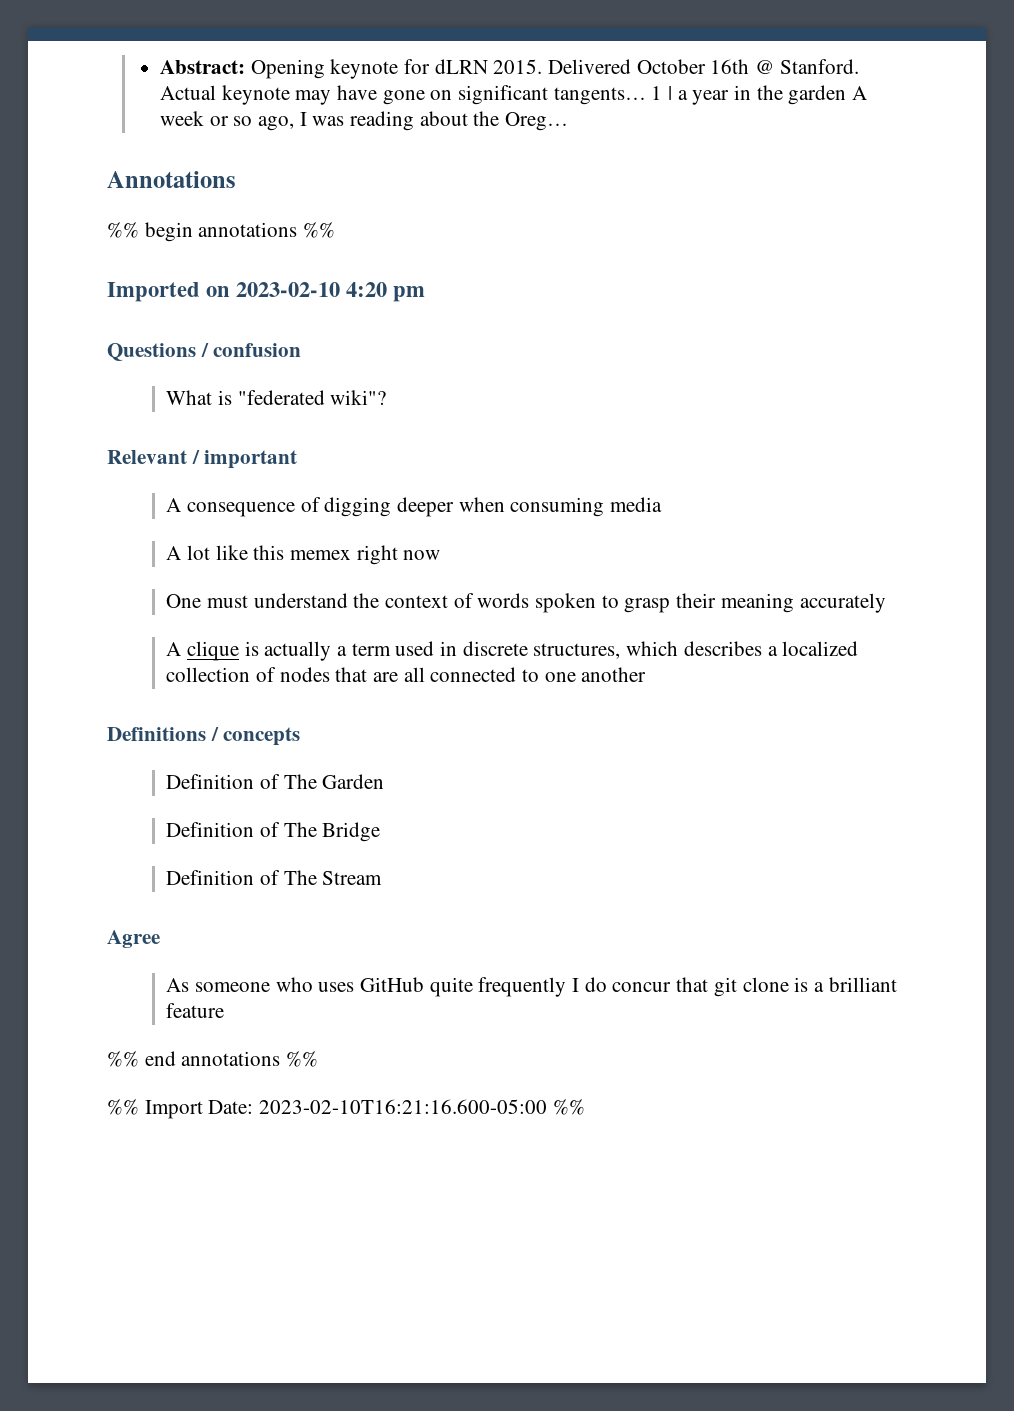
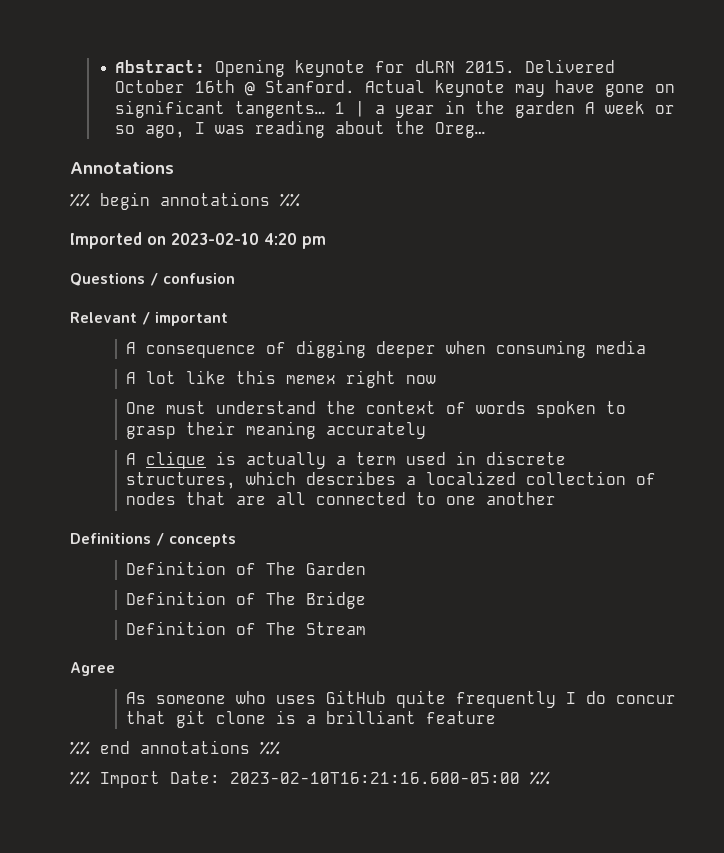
[166,390,387,405] // What is "federated wiki"? -> (235, 278) none

